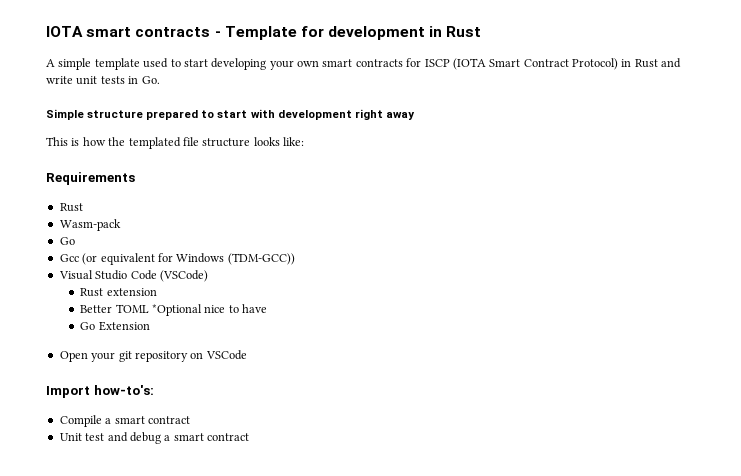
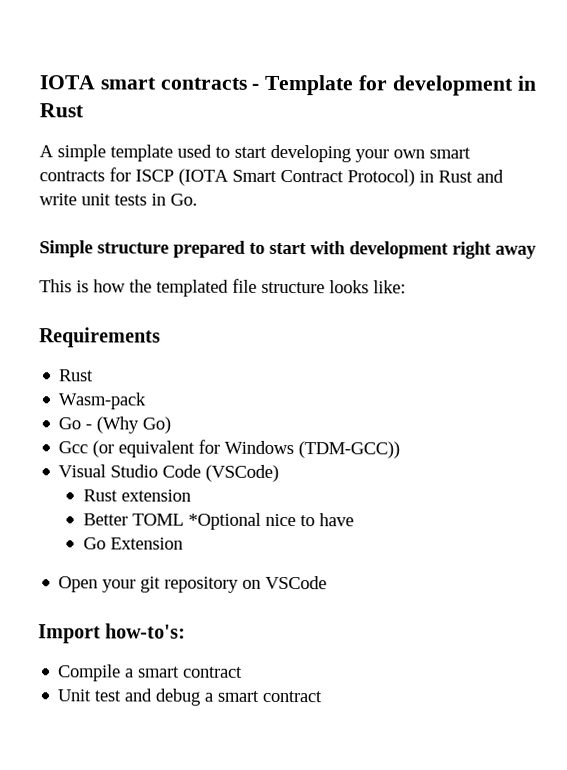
(75, 241) none -> [85,416,172,434] - (Why Go)

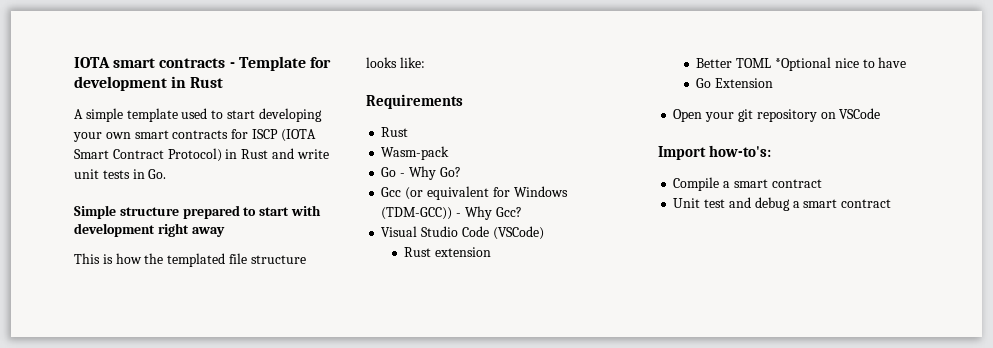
[96,416,172,434] (Why Go) -> [408,166,461,180] Why Go?
(401, 450) none -> [456,206,522,220] - Why Gcc?

